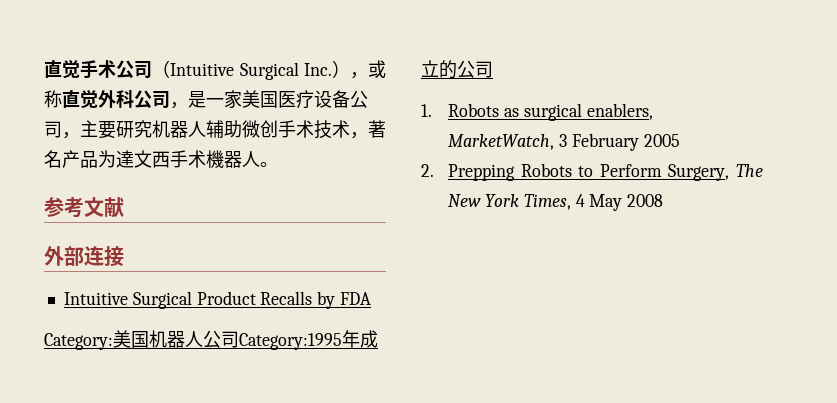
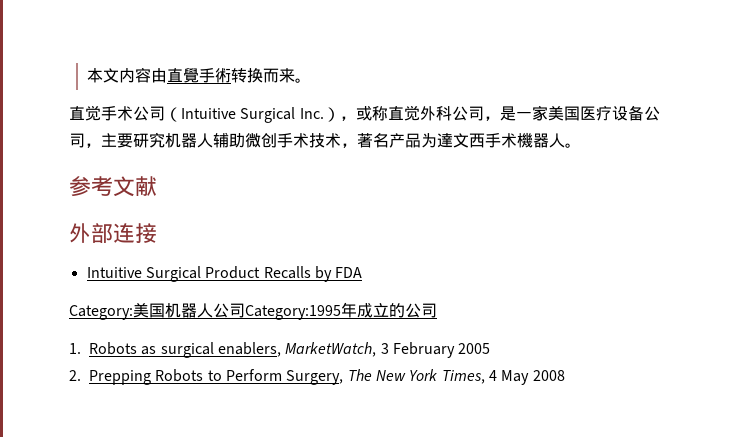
(44, 69) none -> [86,67,311,83] 本文内容由直覺手術转换而来。 //

